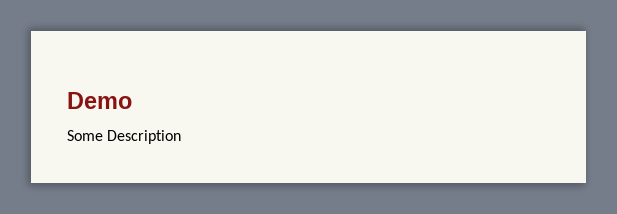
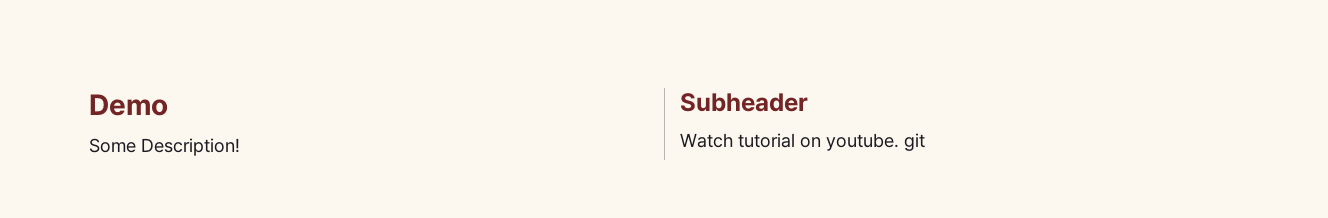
[107,130,182,144] Description -> [141,138,240,156] [680,93,808,112] [680,133,925,151] Description! // Subheader // Watch tutorial on youtube. git

